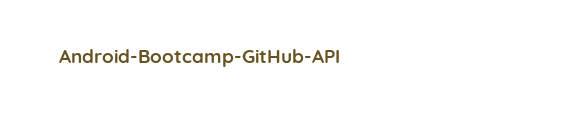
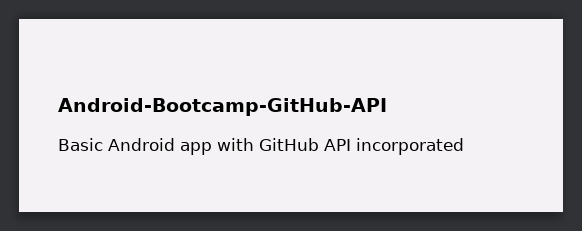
(340, 58) none -> [58,138,464,155] // Basic Android app with GitHub API incorporated

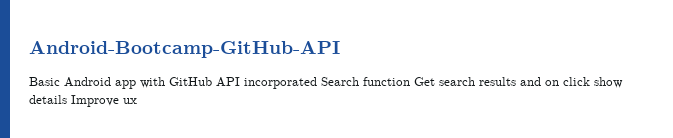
(464, 146) none -> [321,77,623,88] [29,95,137,107] Search function Get search results and on click show details Improve ux

